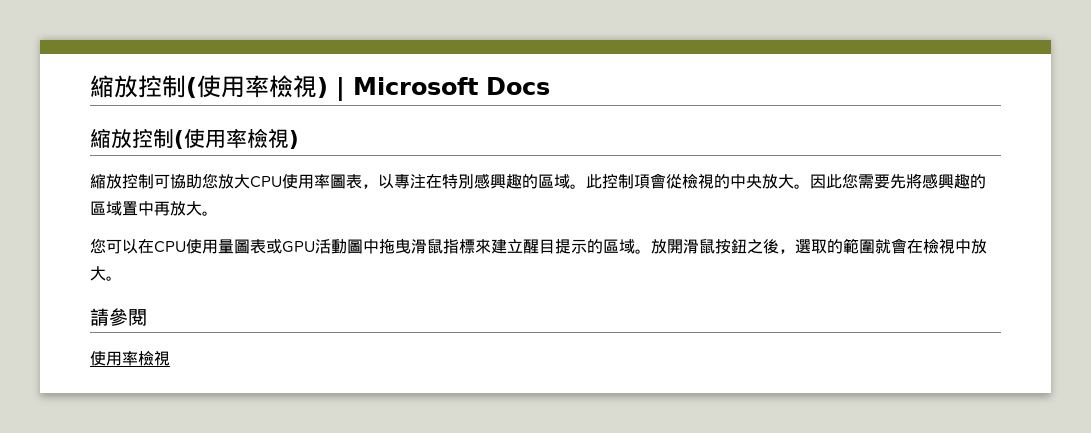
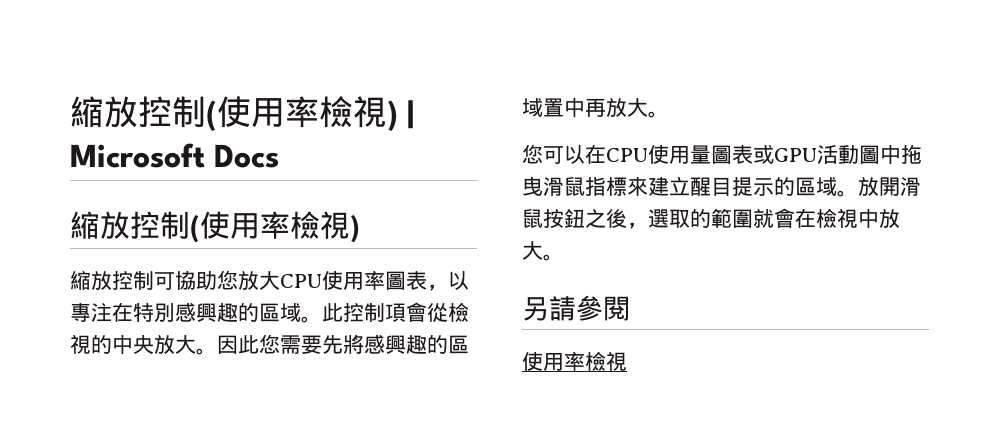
(122, 278) none -> [522,297,549,321] 另

